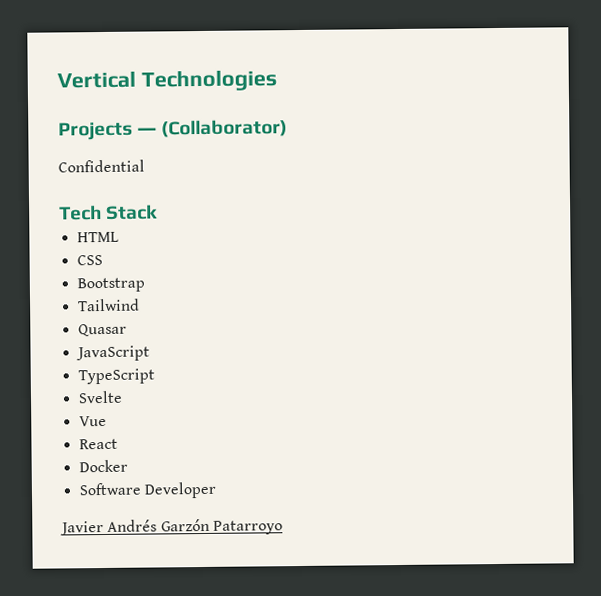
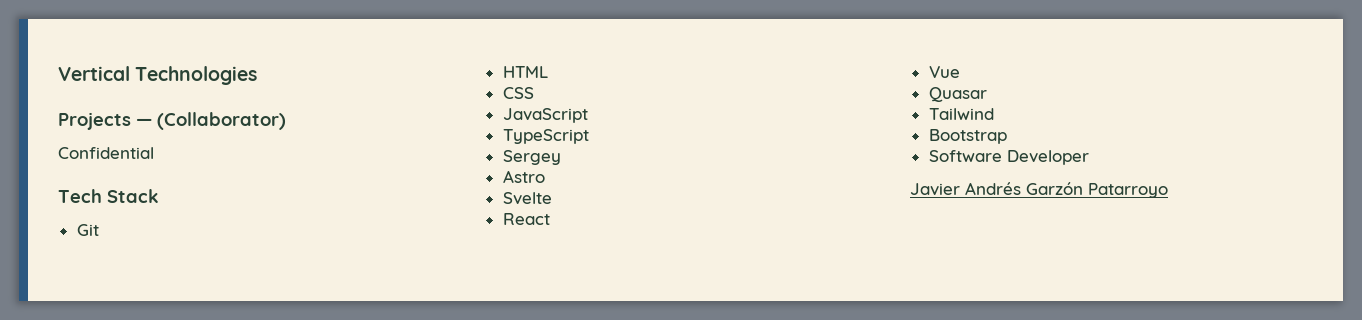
(159, 212) none -> [76,224,99,236] // Git
[76,277,145,293] [77,298,140,312] [77,323,127,337] // Bootstrap // Tailwind // Quasar -> (534, 93) none
(155, 376) none -> [502,150,561,165] [502,170,545,183] // Sergey // Astro
(123, 397) none -> [502,213,550,225] // React
[78,438,118,450] [78,459,128,473] React // Docker -> [928,87,987,102] [928,108,994,120] [928,129,1007,144] Quasar // Tailwind // Bootstrap

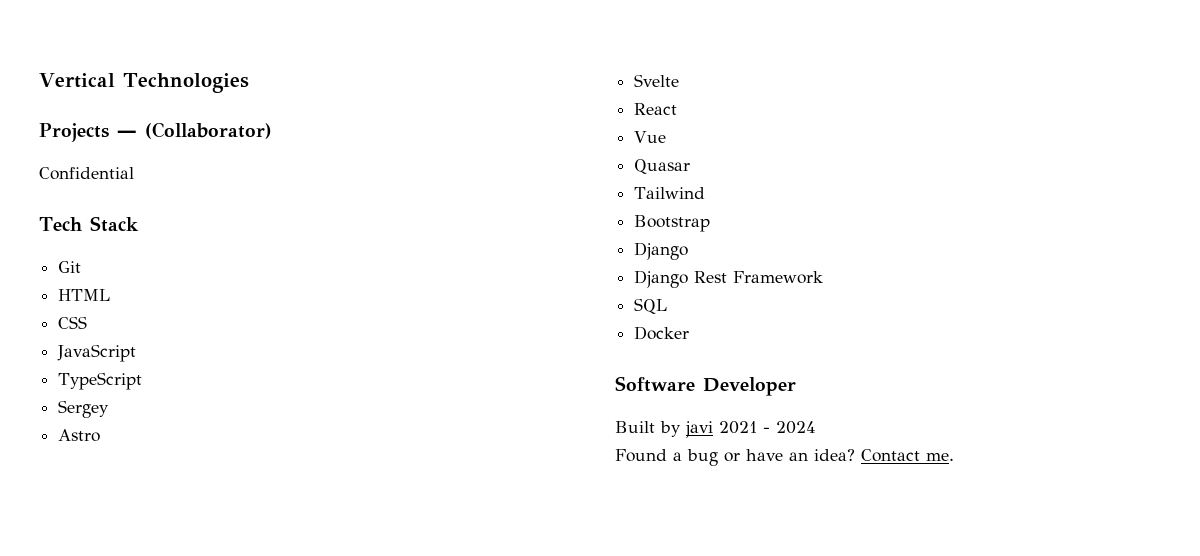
[928,150,1089,165] [910,182,1168,198] Software Developer // Javier Andrés Garzón Patarroyo -> [634,242,689,260] [634,270,824,288] [634,298,668,314] [634,326,690,340] [615,376,796,396] [615,421,816,438] [615,449,954,466] Django // Django Rest Framework // SQL // Docker // Software Developer // Built by javi 2021 - 2024 // Found a bug or have an idea? Contact me.

